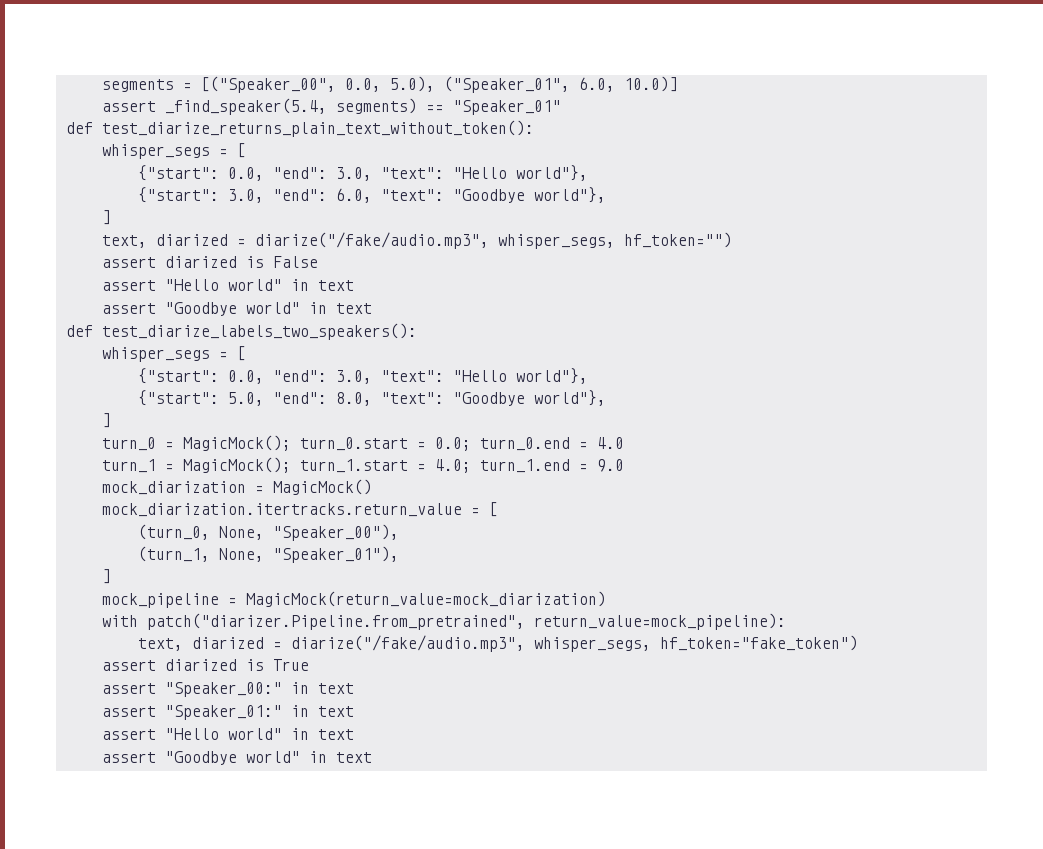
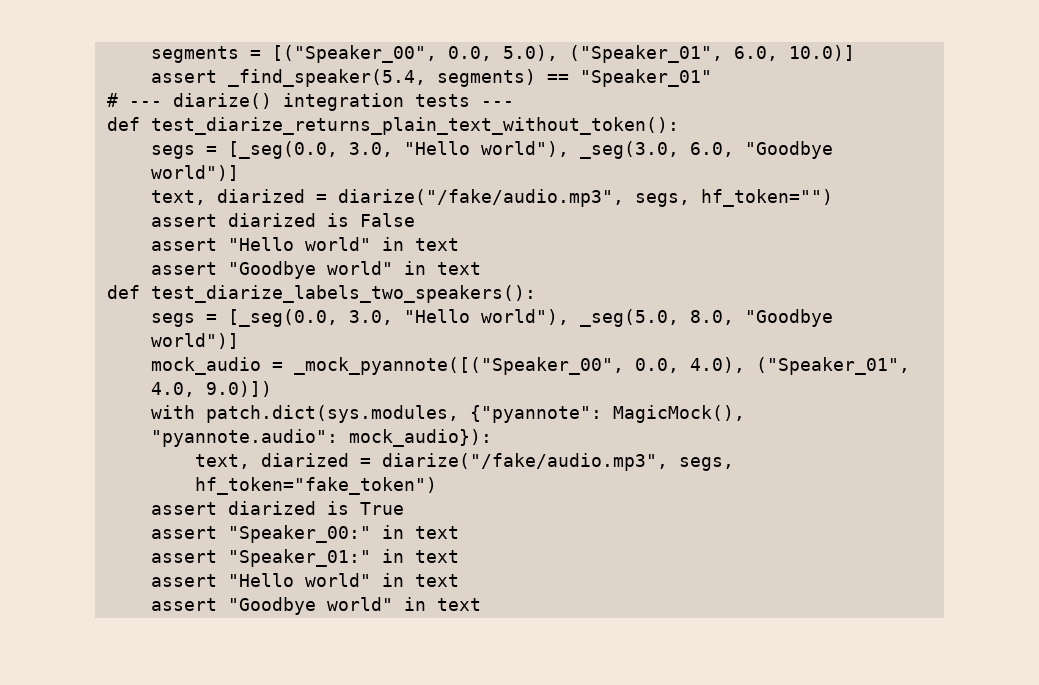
[65,120,534,137] [101,143,246,159] [137,165,588,181] [137,187,606,203] [101,210,111,225] [101,232,615,249] def test_diarize_returns_plain_text_without_token(): // whisper_segs = [ // {"start": 0.0, "end": 3.0, "text": "Hello world"}, // {"start": 3.0, "end": 6.0, "text": "Goodbye world"}, // ] // text, diarized = diarize("/fake/audio.mp3", whisper_segs, -> [107,93,515,111] [107,117,680,135] [151,141,834,159] [151,165,240,181] [151,189,691,207] # --- diarize() integration tests --- // def test_diarize_returns_plain_text_without_token(): // segs = [_seg(0.0, 3.0, "Hello world"), _seg(3.0, 6.0, "Goodbye world")] // text, diarized = diarize("/fake/audio.mp3", segs,
[101,346,246,362] [137,368,588,384] [137,390,606,406] [101,413,111,428] [101,435,624,451] [101,457,624,473] [101,479,372,495] [101,502,498,517] [137,524,399,541] [137,546,399,563] [101,569,111,584] [101,591,606,608] [101,613,786,630] [137,635,651,652] whisper_segs = [ // {"start": 0.0, "end": 3.0, "text": "Hello world"}, // {"start": 5.0, "end": 8.0, "text": "Goodbye world"}, // ] // turn_0 = MagicMock(); turn_0.start = 0.0; turn_0.end = 4.0 // turn_1 = MagicMock(); turn_1.start = 4.0; turn_1.end = 9.0 // mock_diarization = MagicMock() // mock_diarization.itertracks.return_value = [ // (turn_0, None, "Speaker_00"), // (turn_1, None, "Speaker_01"), // ] // mock_pipeline = MagicMock(return_value=mock_diarization) // with patch("diarizer.Pipeline.from_pretrained", return_value=mock_pipeline): // text, diarized = diarize("/fake/audio.mp3", whisper_segs, -> [151,309,834,327] [151,333,240,349] [151,357,911,375] [151,381,273,397] [151,405,746,423] [151,429,493,447] [195,453,735,471] segs = [_seg(0.0, 3.0, "Hello world"), _seg(5.0, 8.0, "Goodbye world")] // mock_audio = _mock_pyannote([("Speaker_00", 0.0, 4.0), ("Speaker_01", 4.0, 9.0)]) // with patch.dict(sys.modules, {"pyannote": MagicMock(), "pyannote.audio": mock_audio}): // text, diarized = diarize("/fake/audio.mp3", segs,

